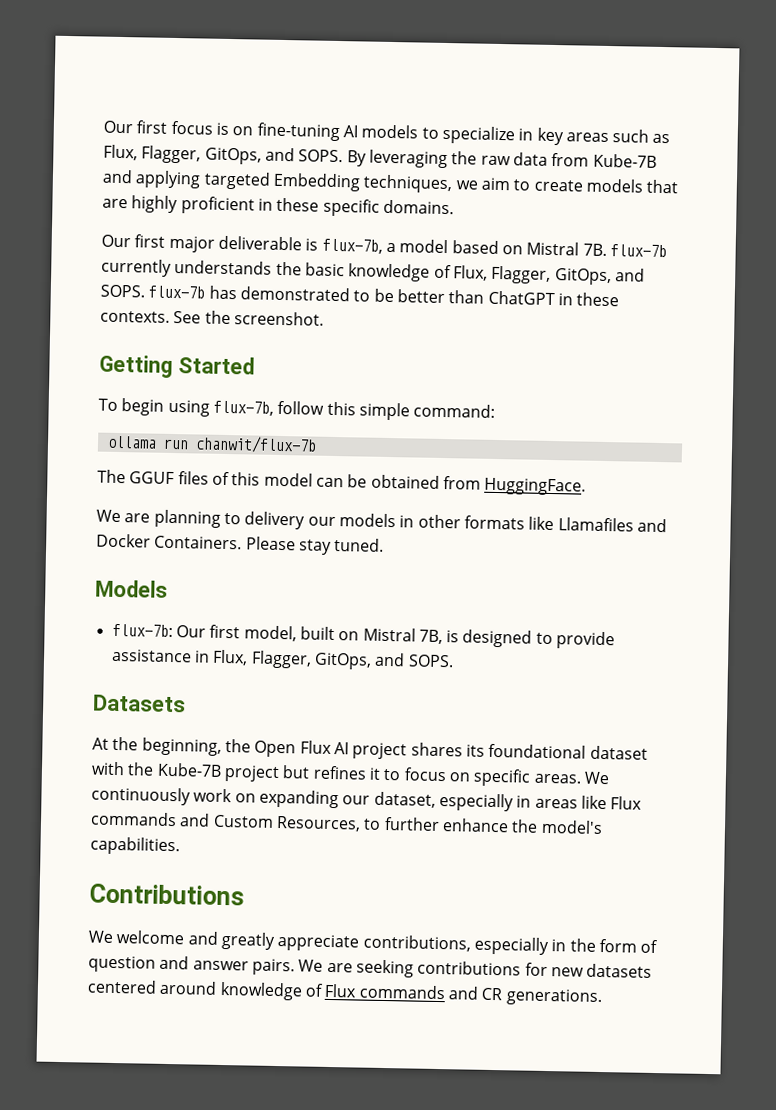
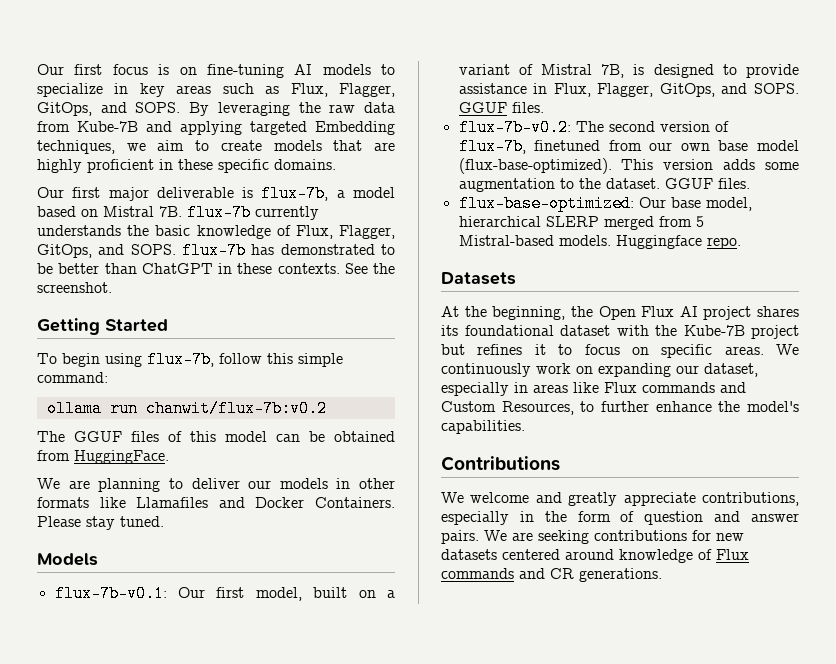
[194,435,317,454] chanwit/flux-7b -> [145,400,327,417] chanwit/flux-7b:v0.2
[244,511,306,530] delivery -> [191,478,240,489] deliver
[111,623,173,638] flux-7b: -> [54,585,167,602] flux-7b-v0.1:
(360, 636) none -> [386,590,395,598] [458,64,533,75] a variant of
(454, 661) none -> [458,102,544,113] [458,119,729,136] [458,138,799,155] [458,158,799,174] [458,178,750,192] [458,195,752,212] [458,216,704,230] [458,235,741,249] GGUF files. // flux-7b-v0.2: The second version of flux-7b, finetuned from our own base model (flux-base-optimized). This version adds some augmentation to the dataset. GGUF files. // flux-base-optimized: Our base model, hierarchical SLERP merged from 5 Mistral-based models. Huggingface repo.

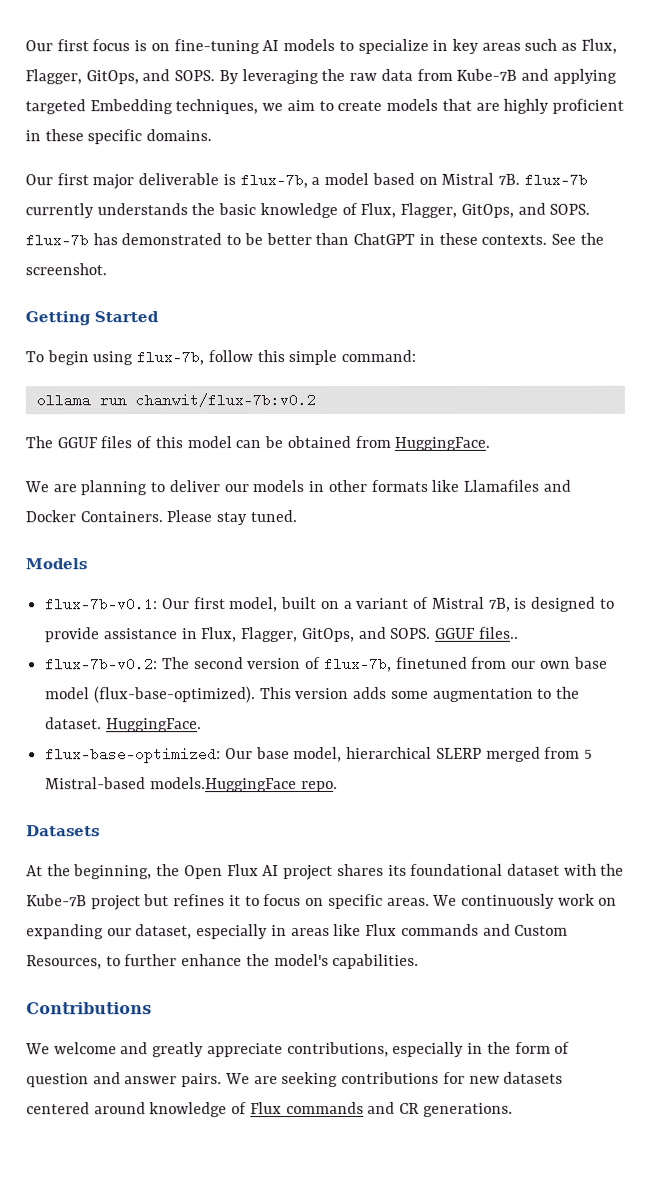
[511,102,544,113] files. -> [478,626,519,639] files..
[664,178,750,189] GGUF files. -> [105,718,202,733] HuggingFace.
[558,235,702,249] models. Huggingface -> [149,777,297,793] models.HuggingFace

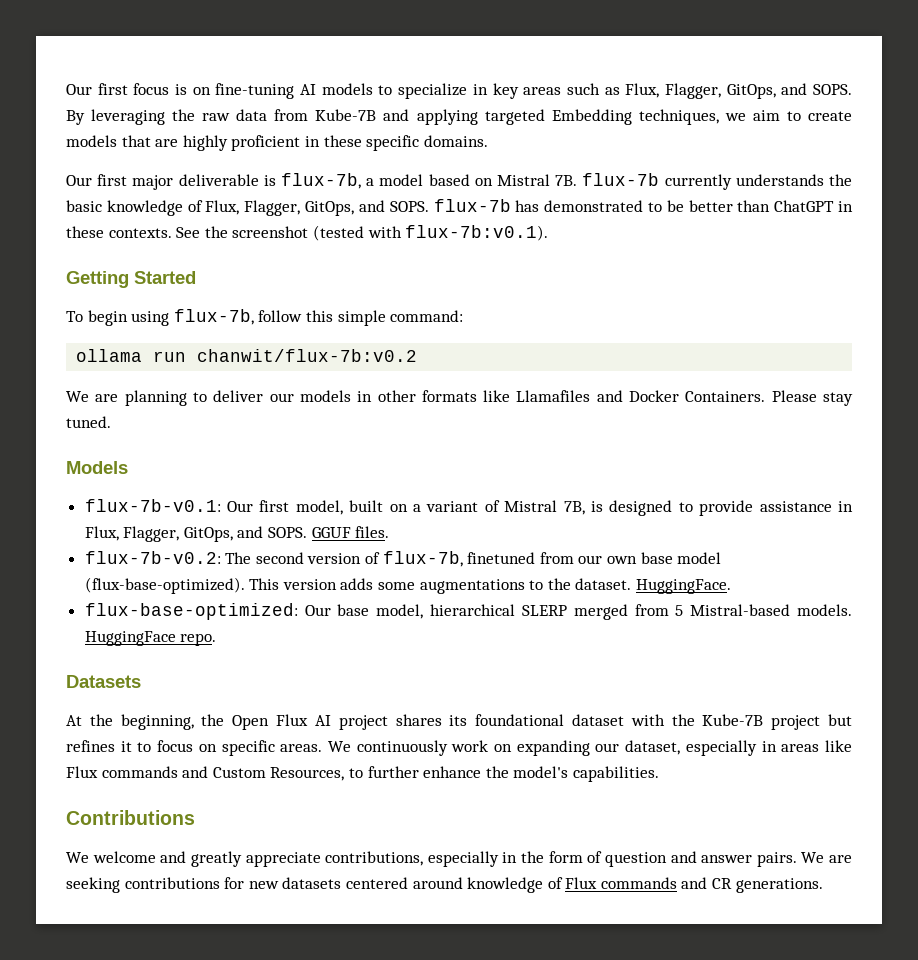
[25,263,107,276] screenshot. -> [232,225,549,241] screenshot (tested with flux-7b:v0.1).
[25,435,491,451] // The GGUF files of this model can be obtained from HuggingFace. -> (418, 355) none
[478,626,519,639] files.. -> [355,526,390,538] files.
[432,687,534,702] augmentation -> [419,579,525,594] augmentations
[149,777,297,793] models.HuggingFace -> [797,604,852,616] [84,631,176,646] models. HuggingFace

